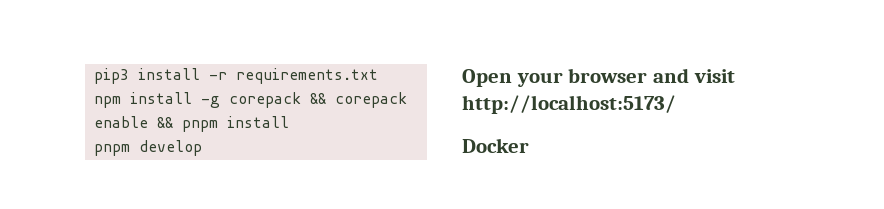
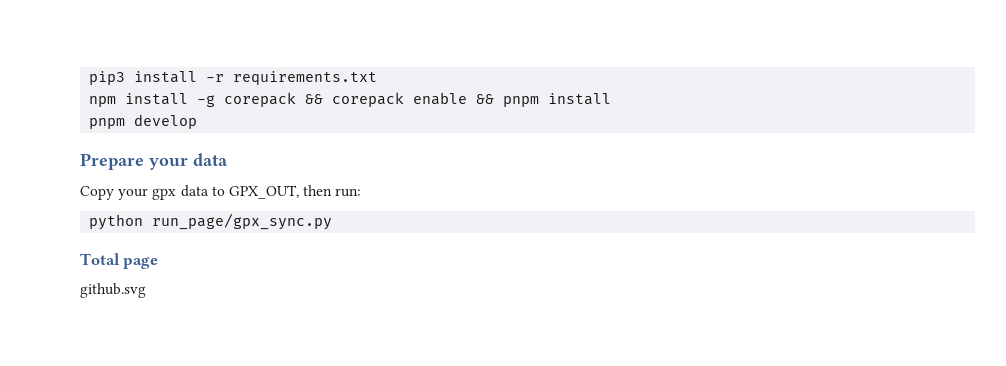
[462,68,735,87] [462,95,676,114] [462,138,529,153] Open your browser and visit http://localhost:5173/ // Docker -> [80,153,228,170] [80,185,362,200] [89,213,333,230] [80,253,159,269] [80,283,146,298] Prepare your data // Copy your gpx data to GPX_OUT, then run: // python run_page/gpx_sync.py // Total page // github.svg

